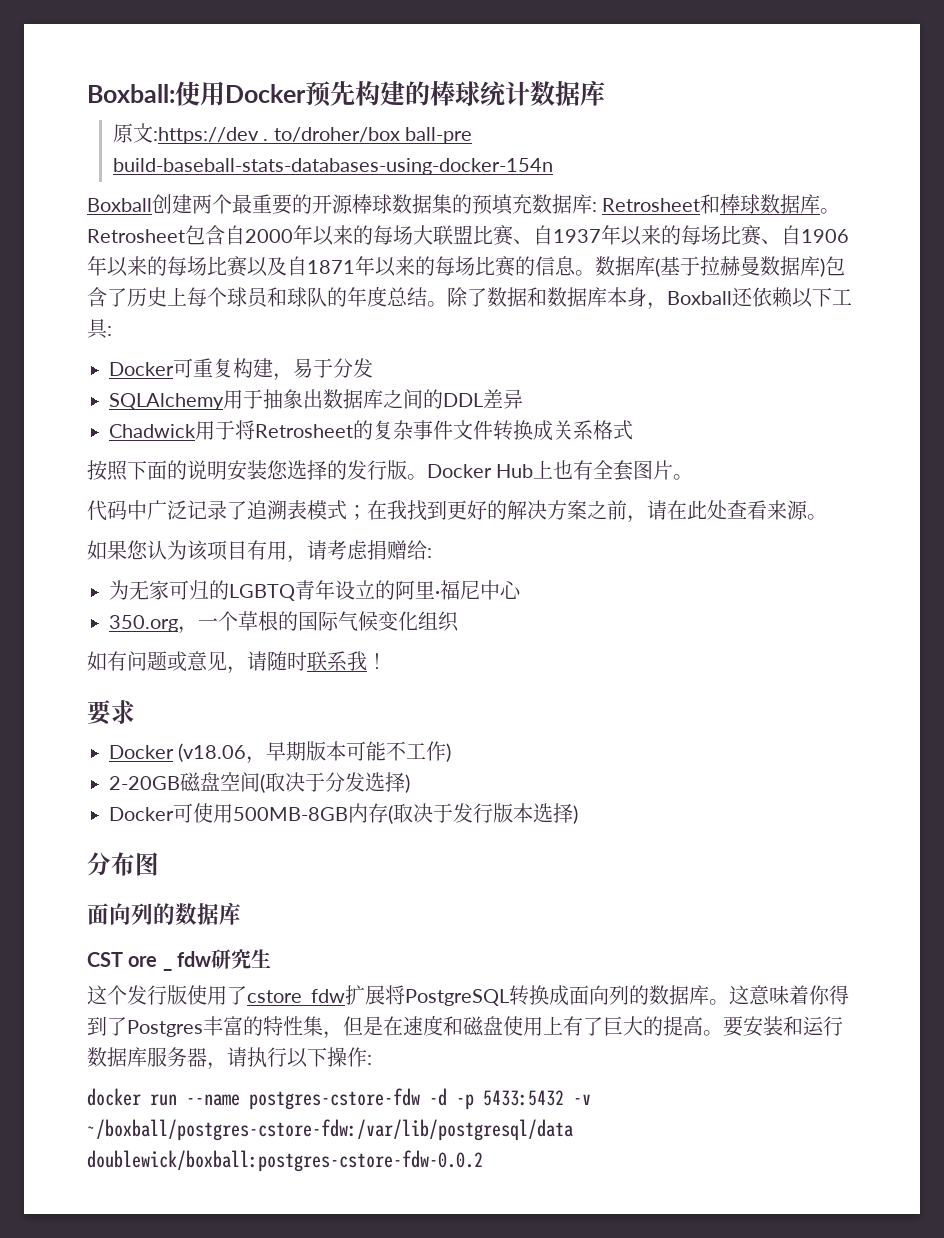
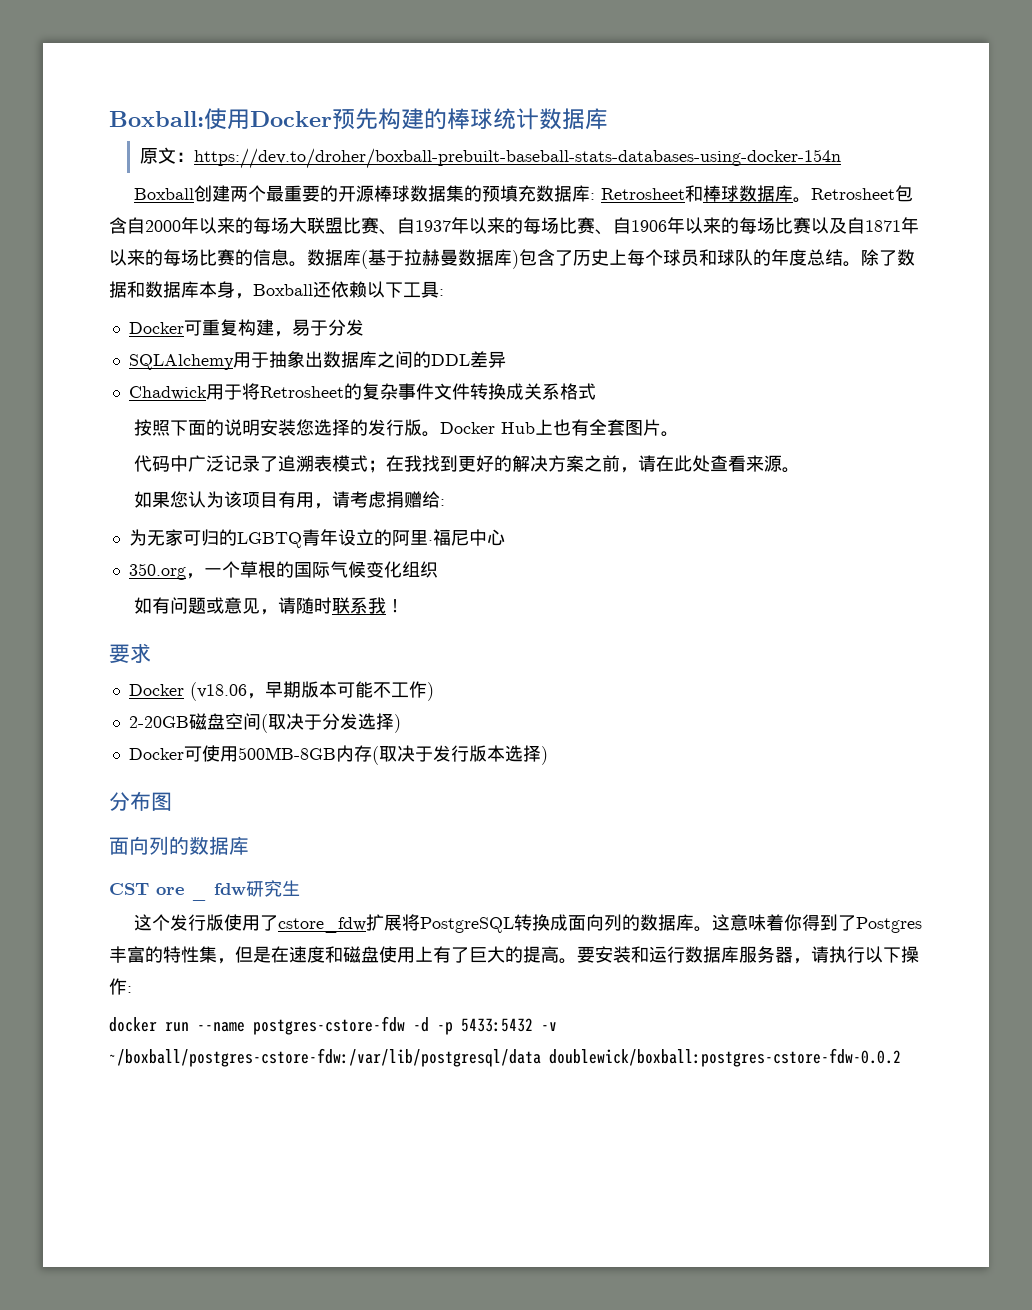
[152,127,472,144] [112,158,553,175] :https://dev . to/droher/box ball-pre build-baseball-stats-databases-using-docker-154n -> [175,148,841,169] ：https://dev.to/droher/boxball-prebuilt-baseball-stats-databases-using-docker-154n

